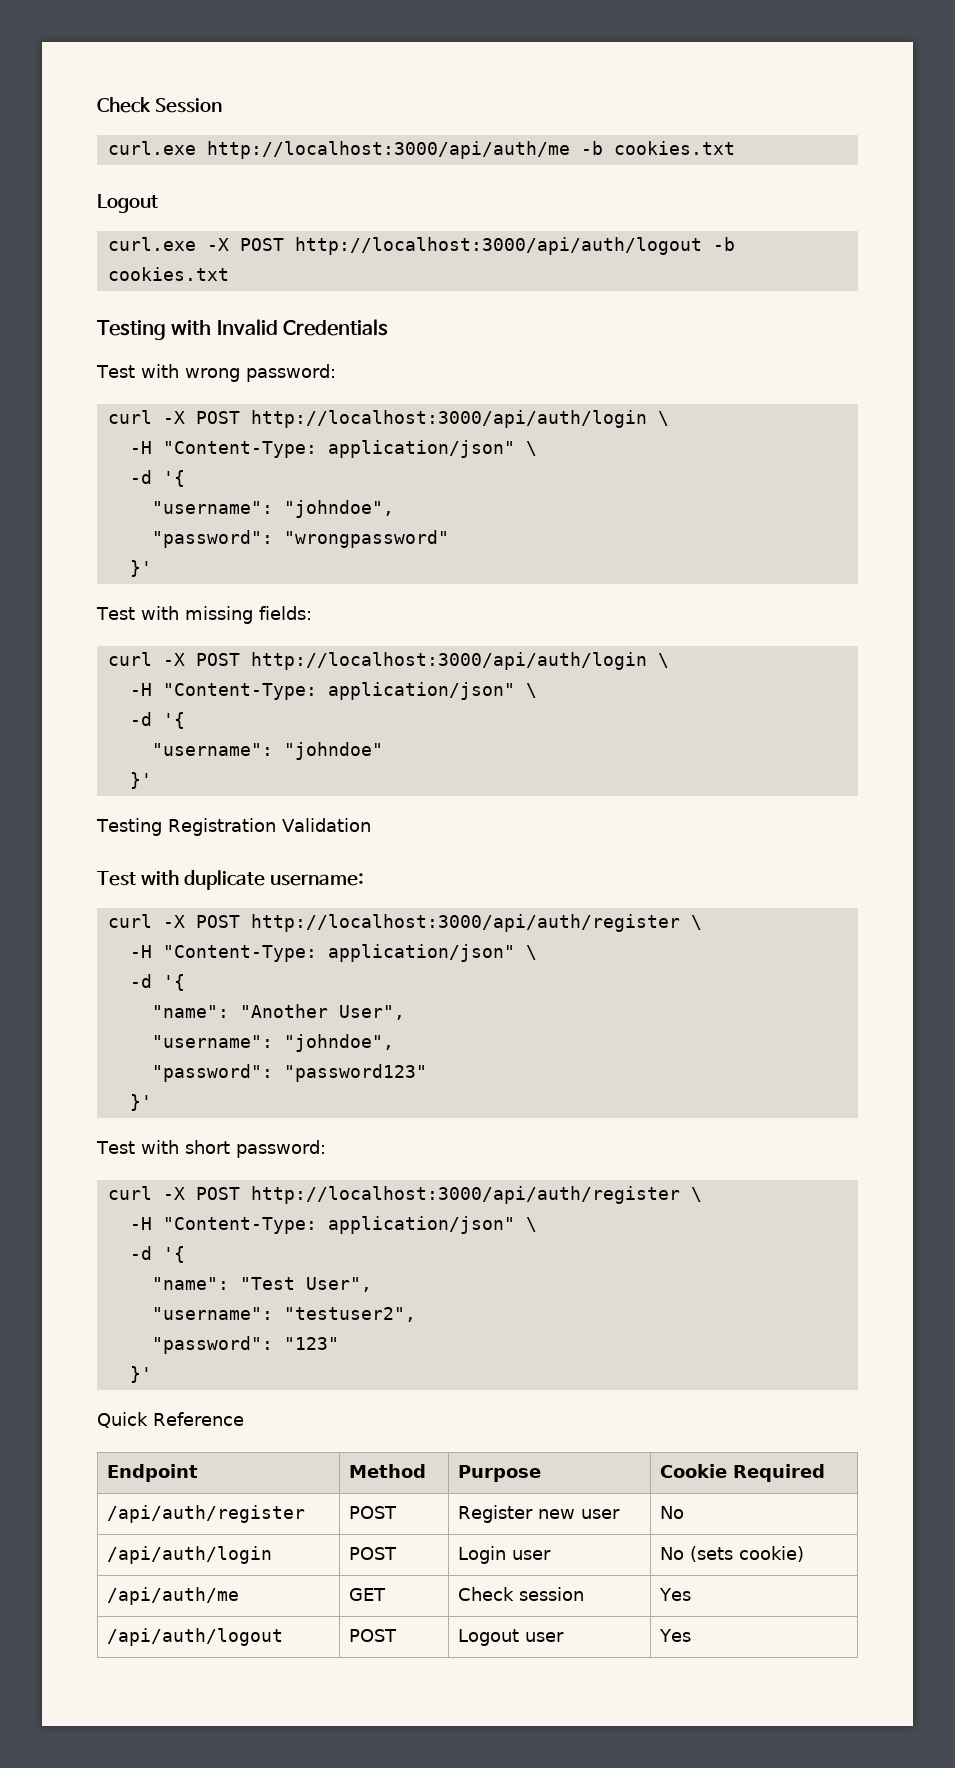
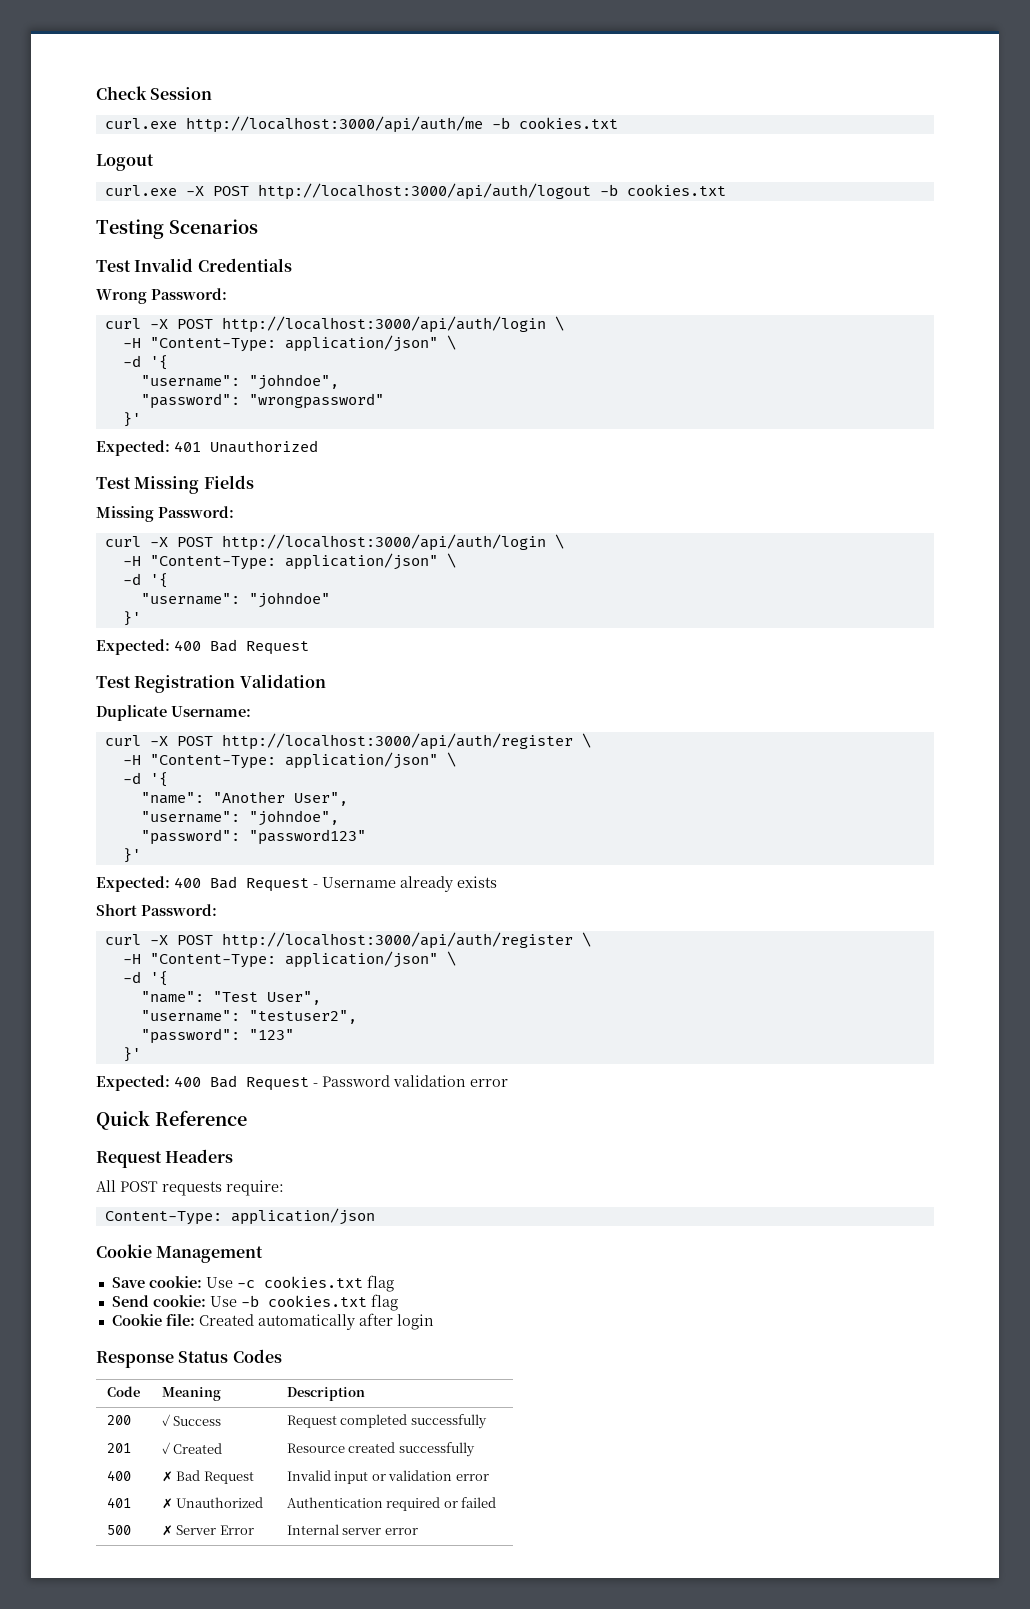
[171,320,212,335] with -> [169,219,258,234] [96,260,131,272] Scenarios // Test
[96,364,336,382] Test with wrong password: -> [96,288,227,304] Wrong Password:
[96,606,312,624] Test with missing fields: -> [96,440,318,456] [96,475,254,494] [96,506,234,522] Expected: 401 Unauthorized // Test Missing Fields // Missing Password:
[96,818,371,836] [97,870,365,890] Testing Registration Validation // Test with duplicate username: -> [96,639,309,655] [96,674,326,693] [96,705,251,721] Expected: 400 Bad Request // Test Registration Validation // Duplicate Username:
[96,1140,326,1158] Test with short password: -> [96,876,497,892] [96,904,217,916] Expected: 400 Bad Request - Username already exists // Short Password:
[97,1412,244,1428] [106,1464,198,1482] [348,1464,426,1478] [457,1465,541,1482] [659,1464,825,1482] [106,1505,305,1523] [348,1506,397,1519] [457,1505,620,1523] [659,1506,684,1519] [106,1546,272,1564] [348,1547,397,1560] [457,1546,551,1564] [659,1546,804,1562] [106,1587,239,1605] [348,1588,386,1601] [457,1587,584,1601] [658,1588,691,1601] [106,1628,283,1646] [348,1629,397,1642] [457,1629,564,1646] [658,1629,691,1642] Quick Reference // Endpoint | Method | Purpose | Cookie Required // /api/auth/register | POST | Register new user | No // /api/auth/login | POST | Login user | No (sets cookie) // /api/auth/me | GET | Check session | Yes // /api/auth/logout | POST | Logout user | Yes -> [96,1075,508,1091] [96,1110,247,1130] [96,1149,234,1168] [96,1180,284,1196] [104,1208,375,1225] [96,1244,264,1263] [111,1275,394,1292] [111,1294,398,1311] [111,1313,434,1330] [96,1349,282,1368] [106,1386,140,1397] [161,1387,221,1401] [286,1387,365,1401] [106,1415,131,1425] [161,1414,222,1426] [286,1414,487,1429] [106,1443,131,1453] [161,1442,223,1454] [286,1442,475,1457] [106,1470,131,1481] [161,1470,254,1484] [286,1470,489,1484] [106,1497,131,1508] [161,1497,264,1509] [286,1497,497,1511] [106,1525,131,1535] [161,1525,254,1536] [286,1524,418,1535] Expected: 400 Bad Request - Password validation error // Quick Reference // Request Headers // All POST requests require: // Content-Type: application/json // Cookie Management // Save cookie: Use -c cookies.txt flag // Send cookie: Use -b cookies.txt flag // Cookie file: Created automatically after login // Response Status Codes // Code | Meaning | Description // 200 | ✓ Success | Request completed successfully // 201 | ✓ Created | Resource created successfully // 400 | ✗ Bad Request | Invalid input or validation error // 401 | ✗ Unauthorized | Authentication required or failed // 500 | ✗ Server Error | Internal server error

